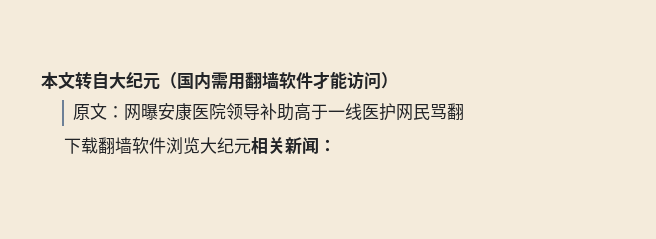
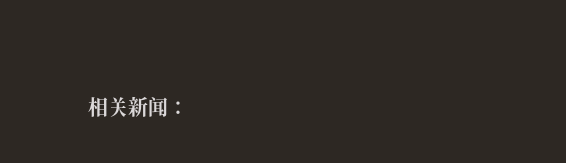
[41,71,398,90] [73,103,465,121] [63,137,251,154] 本文转自大纪元（国内需用翻墙软件才能访问） // 原文：网曝安康医院领导补助高于一线医护网民骂翻 // 下载翻墙软件浏览大纪元 -> (88, 107) none

